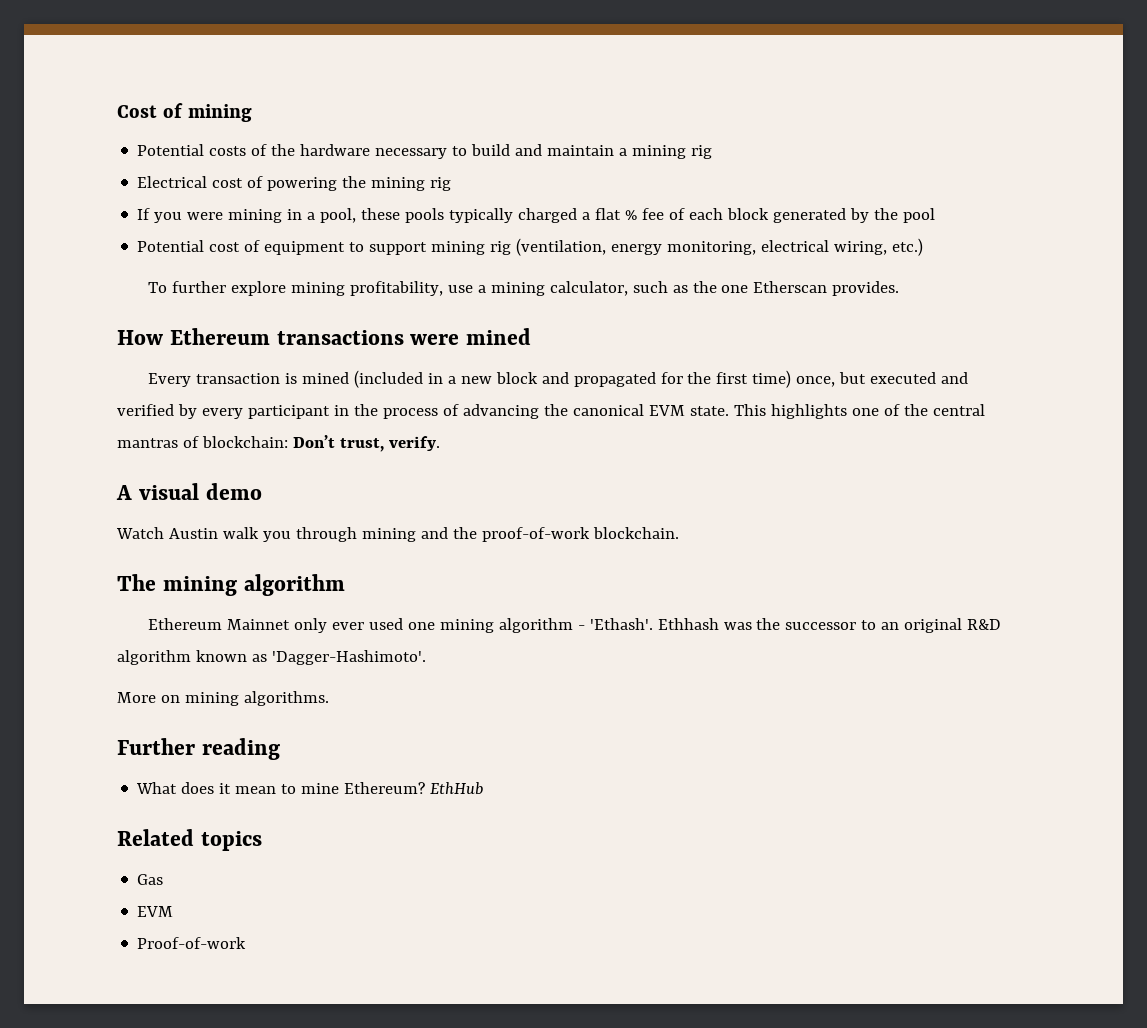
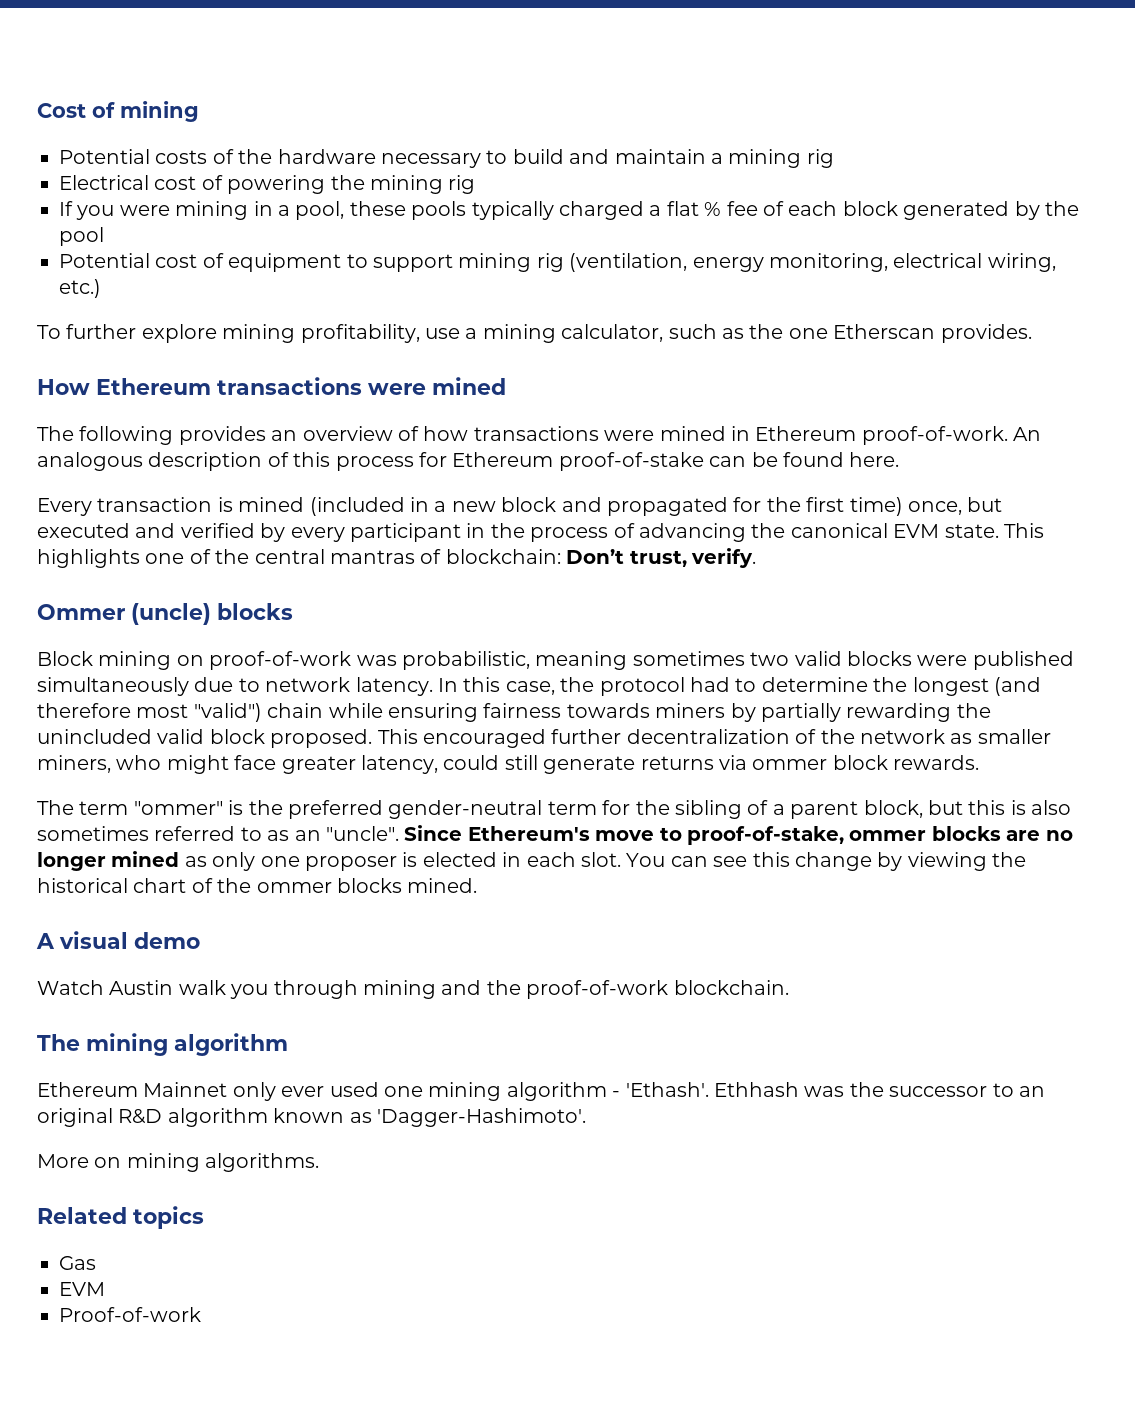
(531, 336) none -> [37,426,1042,445] [37,452,900,471] // The following provides an overview of how transactions were mined in Ethereum proof-of-work. An analogous description of this process for Ethereum proof-of-stake can be found here.
(440, 443) none -> [37,603,293,625] [37,651,1074,670] [37,677,1041,696] [37,703,991,722] [37,729,1051,748] [37,755,980,774] [37,800,1072,819] [37,825,1073,845] [37,851,1027,871] [37,878,478,893] // Ommer (uncle) blocks // Block mining on proof-of-work was probabilistic, meaning sometimes two valid blocks were published simultaneously due to network latency. In this case, the protocol had to determine the longest (and therefore most "valid") chain while ensuring fairness towards miners by partially rewarding the unincluded valid block proposed. This encouraged further decentralization of the network as smaller miners, who might face greater latency, could still generate returns via ommer block rewards. // The term "ommer" is the preferred gender-neutral term for the sibling of a parent block, but this is also sometimes referred to as an "uncle". Since Ethereum's move to proof-of-stake, ommer blocks are no longer mined as only one proposer is elected in each slot. You can see this change by viewing the historical chart of the ommer blocks mined.
[117,738,280,760] [136,782,484,795] // Further reading // What does it mean to mine Ethereum? EthHub -> (320, 1162) none

